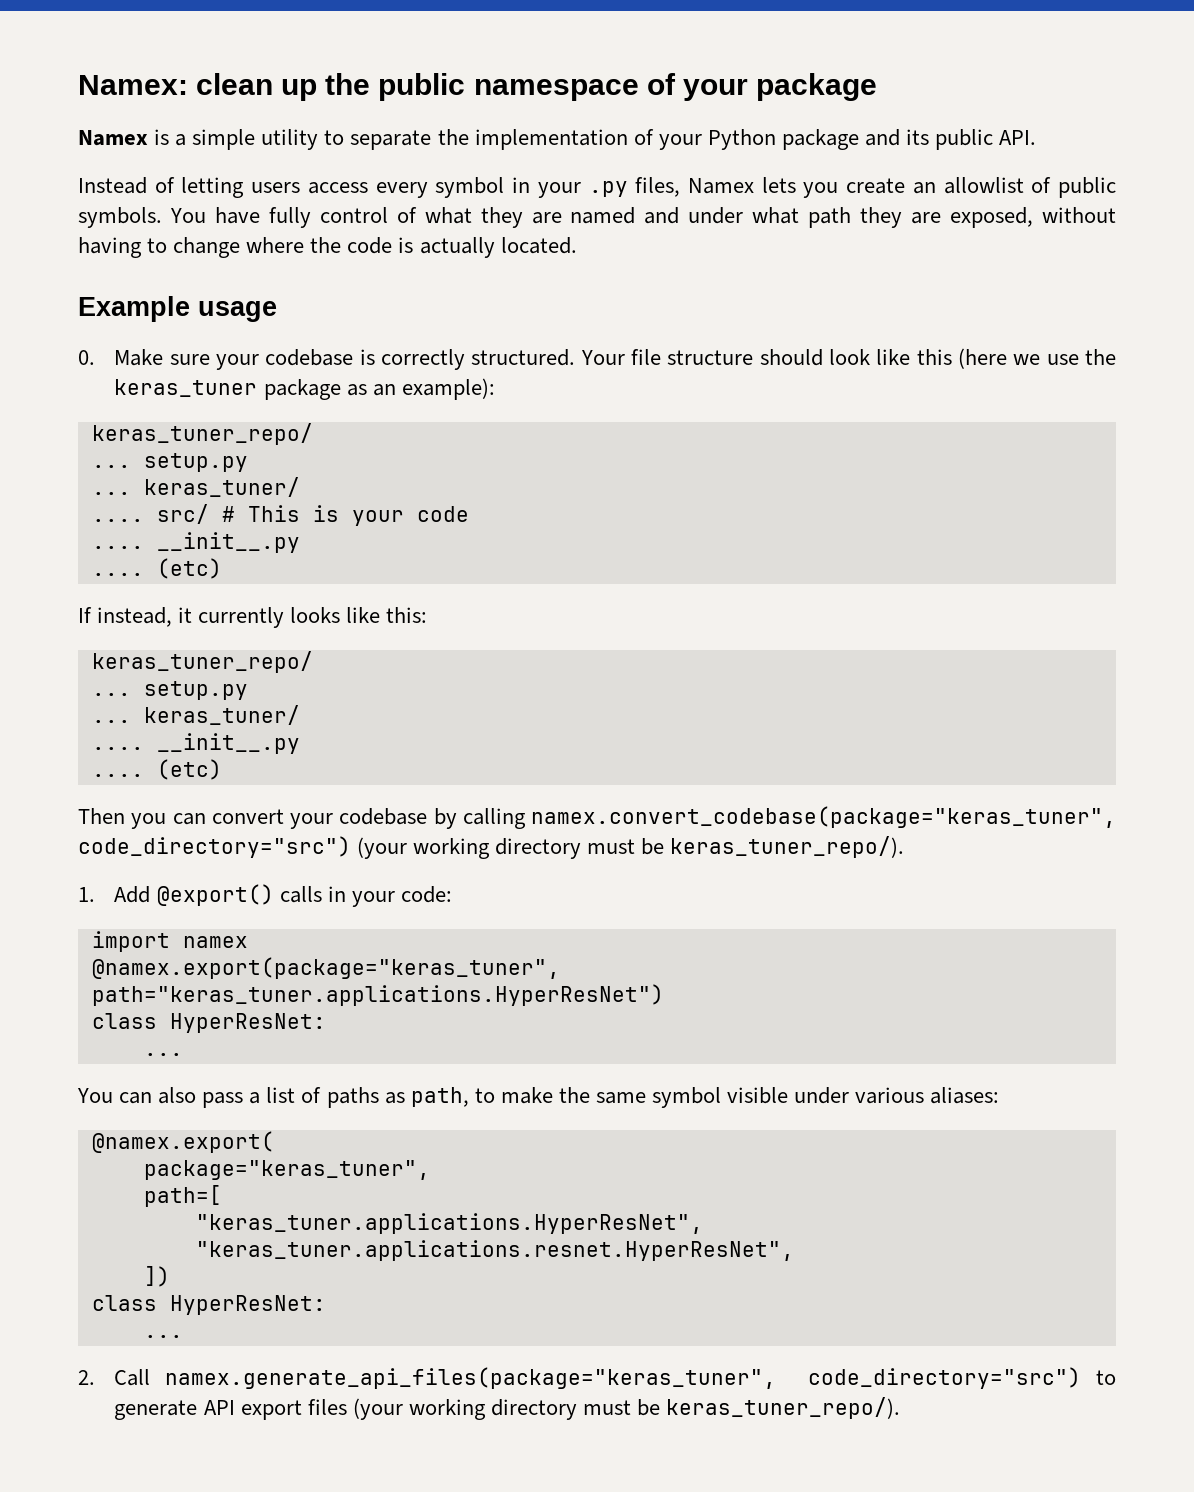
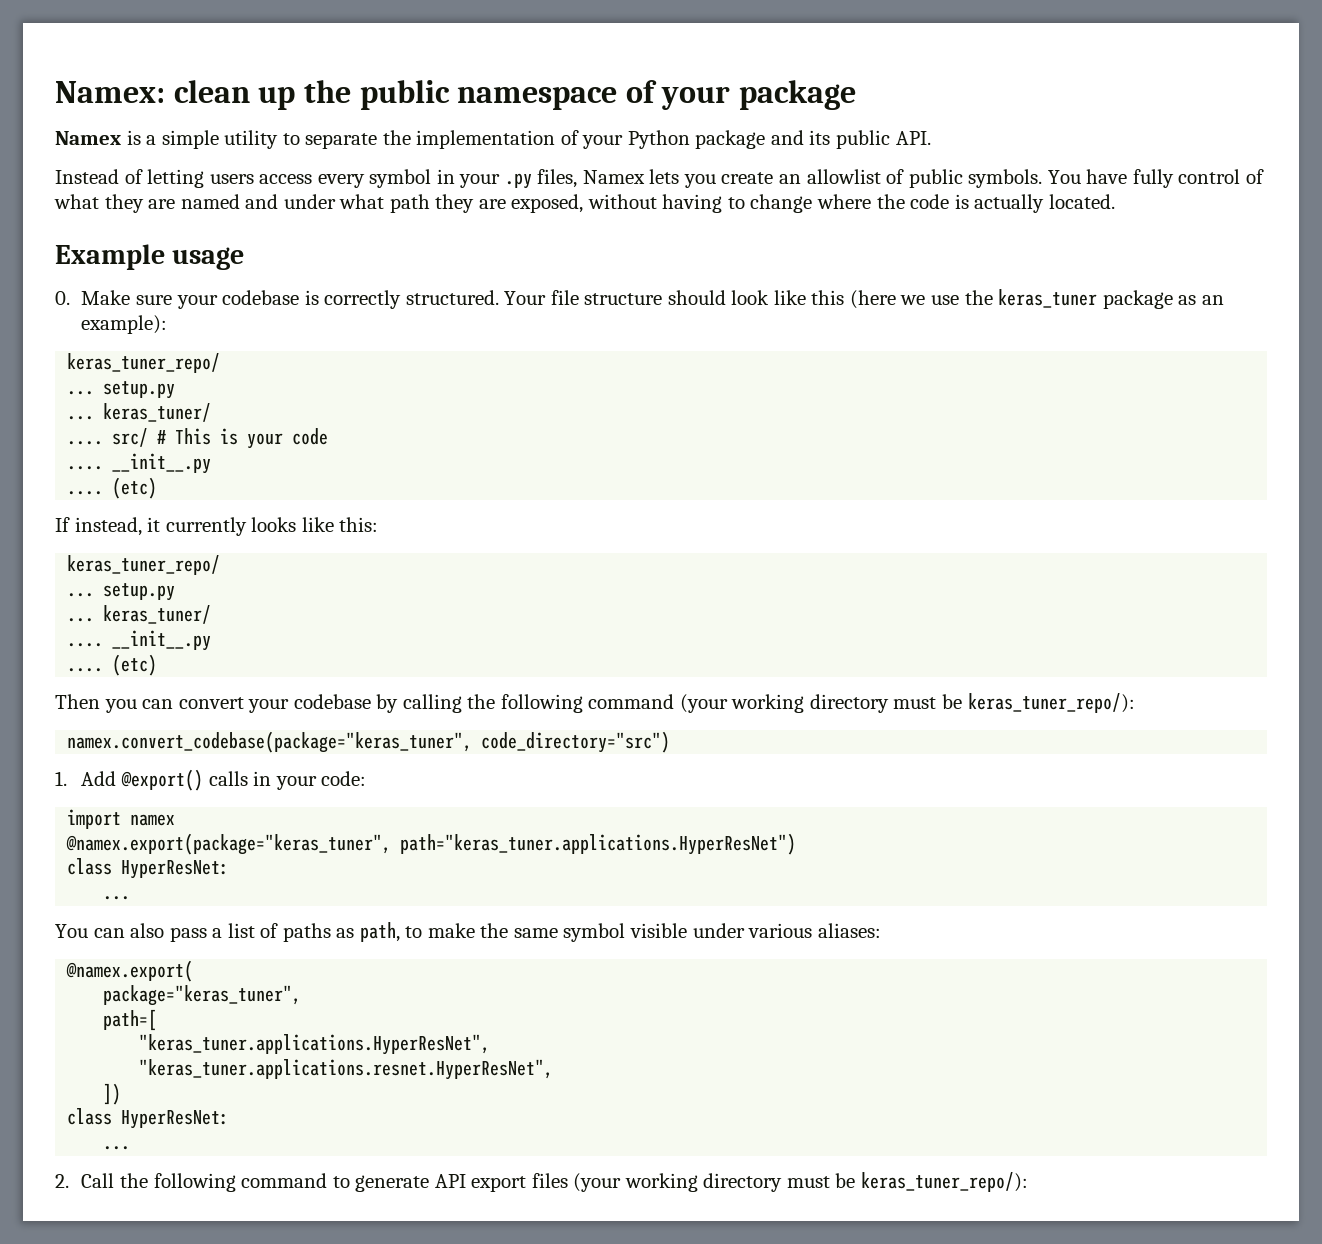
[530,806,1116,828] [78,836,905,859] namex.convert_codebase(package="keras_tuner", code_directory="src") (your working directory must be keras_tuner_repo/). -> [467,693,1135,713] [67,731,671,753] the following command (your working directory must be keras_tuner_repo/): // namex.convert_codebase(package="keras_tuner", code_directory="src")
[165,1367,1082,1389] namex.generate_api_files(package="keras_tuner", code_directory="src") -> [120,1173,328,1192] the following command
[666,1397,901,1419] keras_tuner_repo/). -> [860,1172,1028,1192] keras_tuner_repo/):

